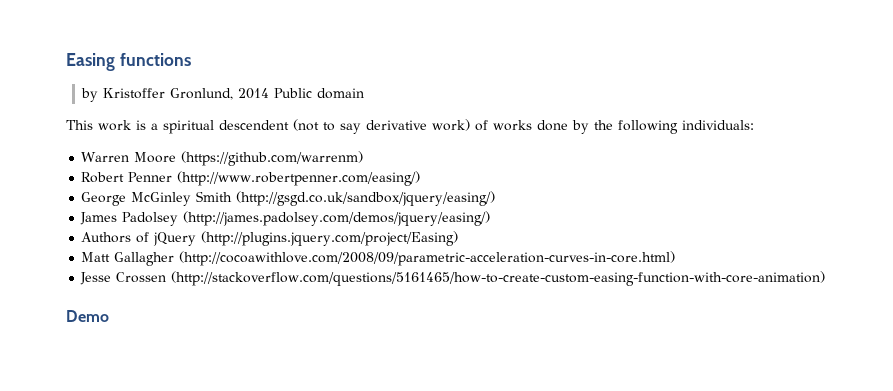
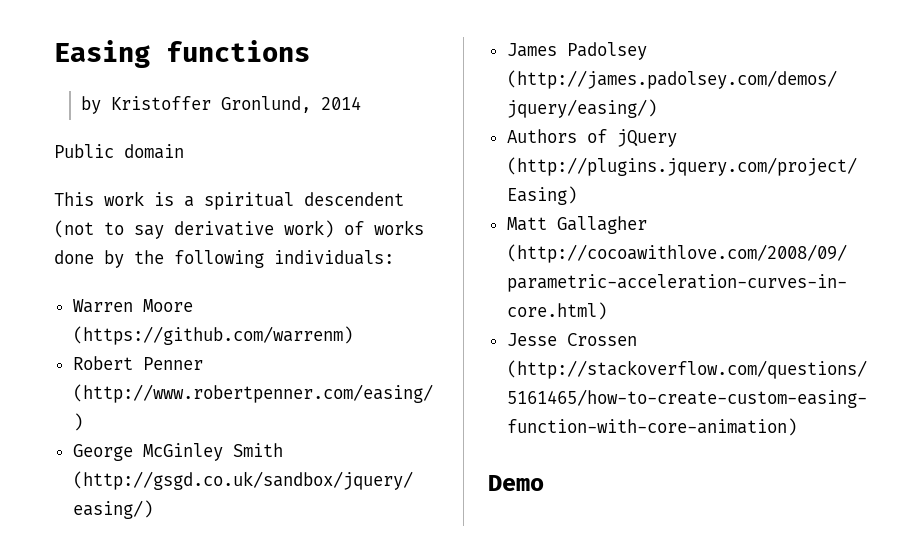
(270, 93) none -> (361, 103) //

